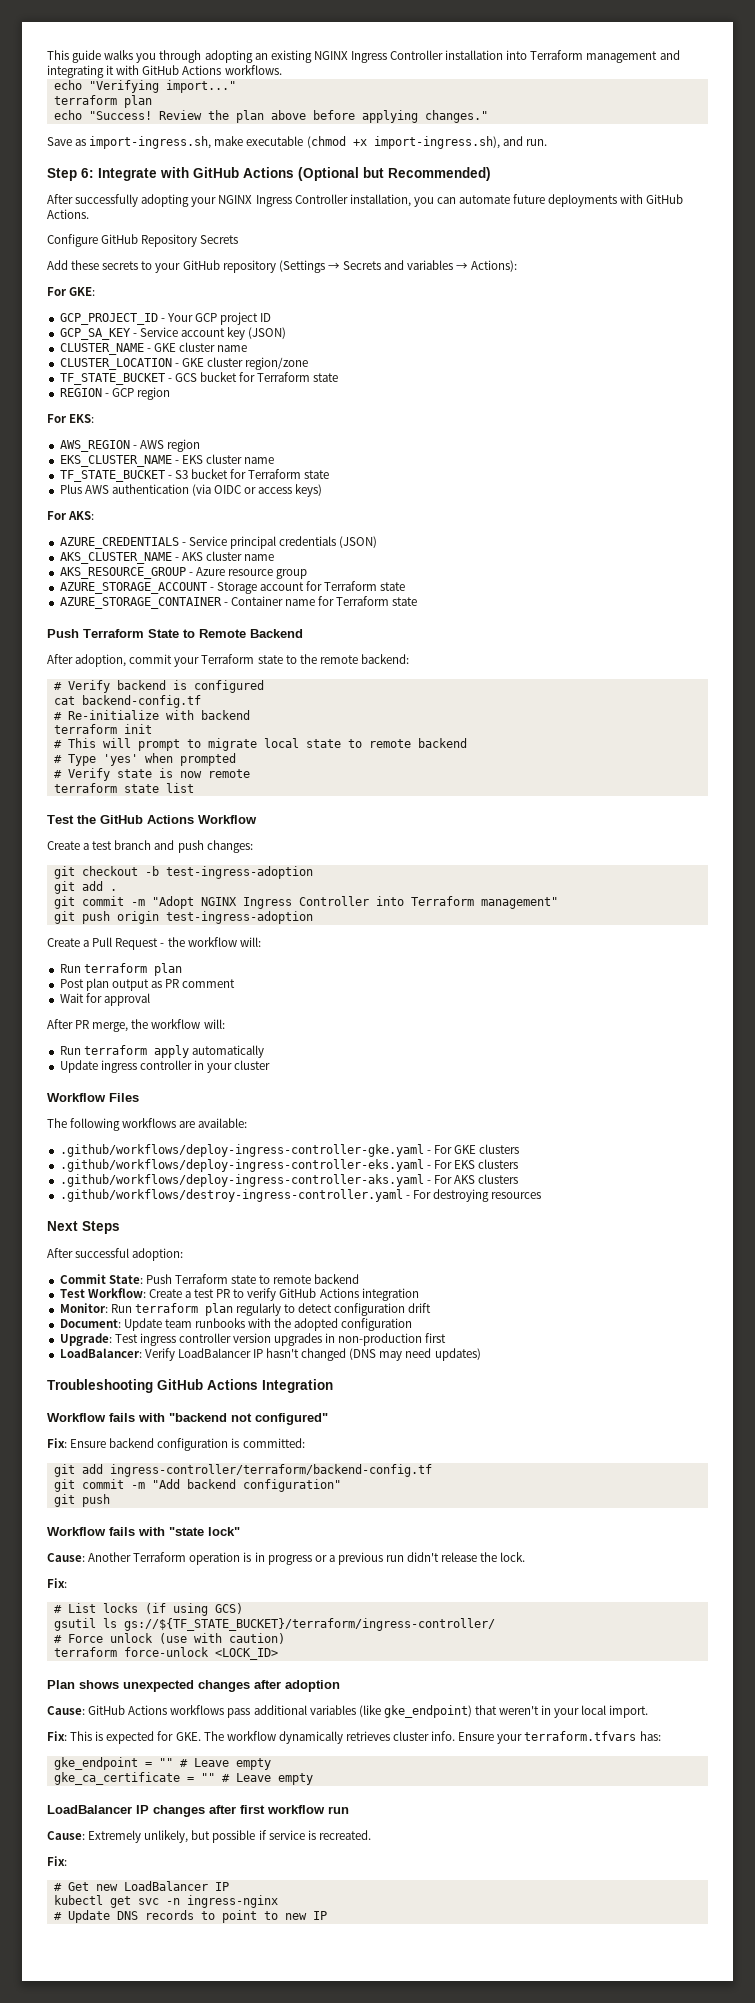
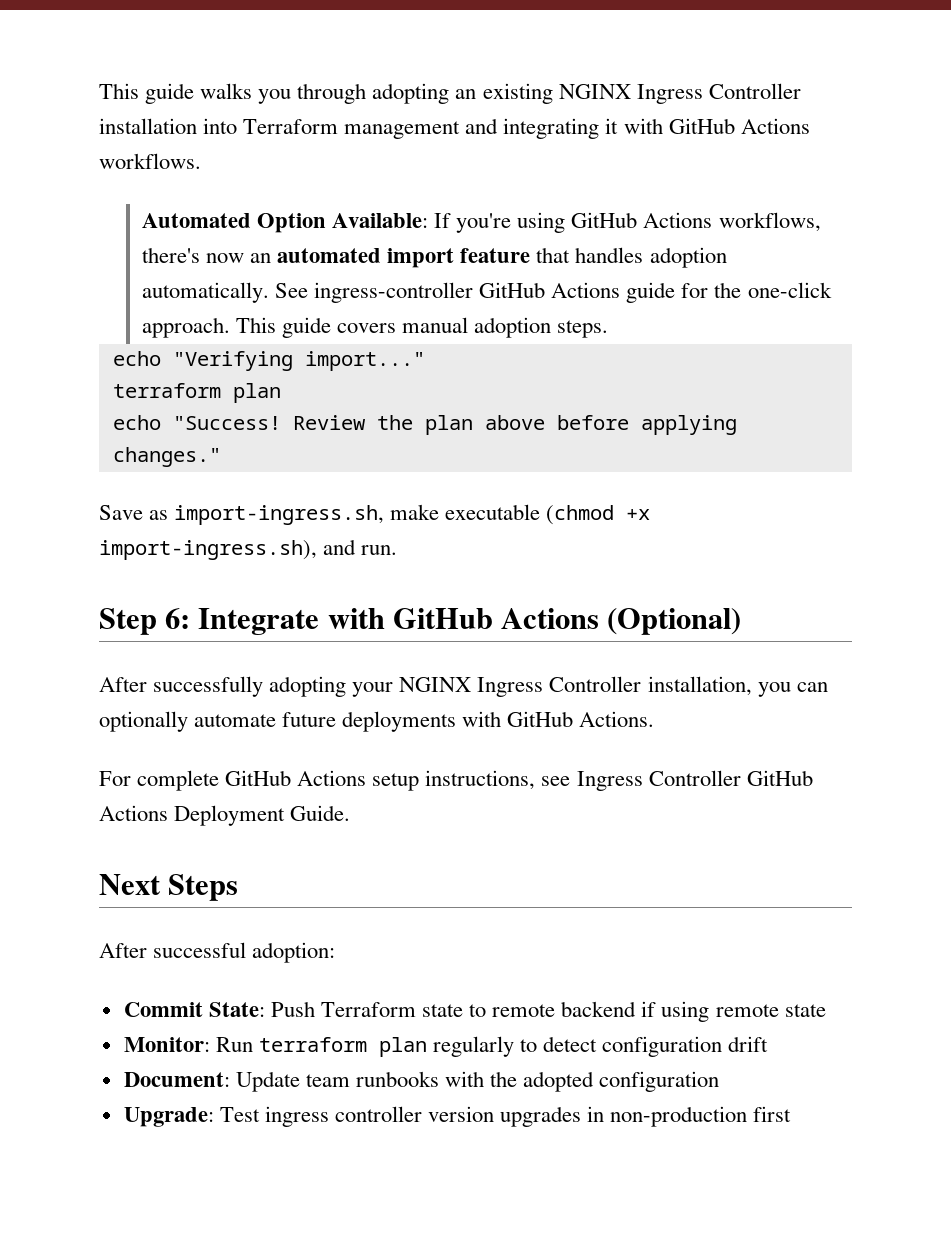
(282, 70) none -> [141,212,821,233] [141,247,727,268] [141,282,832,303] [141,317,609,338] // Automated Option Available: If you're using GitHub Actions workflows, there's now an automated import feature that handles adoption automatically. See ingress-controller GitHub Actions guide for the one-click approach. This guide covers manual adoption steps.
[298,167,491,181] (Optional but Recommended) -> [607,608,742,635] (Optional)
(456, 200) none -> [99,711,188,732] optionally
[47,234,239,247] [47,260,518,273] [47,287,96,296] [59,312,272,325] [59,327,287,340] [59,342,248,355] [59,357,309,370] [59,372,339,385] [59,387,170,400] [47,414,95,423] [59,439,200,452] [59,454,275,467] [59,469,330,482] [59,484,323,497] [47,511,95,520] [59,536,378,549] [59,551,275,564] [59,567,308,579] [59,581,406,594] [59,596,418,609] [47,629,303,638] [47,654,409,667] [53,680,264,693] [53,695,201,708] [53,710,250,720] [53,724,152,734] [53,738,467,751] [53,753,236,766] [53,768,250,781] [53,783,194,793] [47,815,257,824] [47,840,253,853] [53,866,313,879] [53,881,117,894] [53,896,558,909] [53,911,313,924] [47,937,261,950] [59,963,182,976] [59,978,236,991] [59,993,150,1006] [47,1019,225,1032] [59,1045,264,1058] [59,1060,271,1073] [47,1093,139,1102] [47,1118,248,1131] [59,1144,520,1157] [59,1159,519,1172] [59,1174,519,1187] [59,1189,542,1202] Configure GitHub Repository Secrets // Add these secrets to your GitHub repository (Settings → Secrets and variables → Actions): // For GKE: // GCP_PROJECT_ID - Your GCP project ID // GCP_SA_KEY - Service account key (JSON) // CLUSTER_NAME - GKE cluster name // CLUSTER_LOCATION - GKE cluster region/zone // TF_STATE_BUCKET - GCS bucket for Terraform state // REGION - GCP region // For EKS: // AWS_REGION - AWS region // EKS_CLUSTER_NAME - EKS cluster name // TF_STATE_BUCKET - S3 bucket for Terraform state // Plus AWS authentication (via OIDC or access keys) // For AKS: // AZURE_CREDENTIALS - Service principal credentials (JSON) // AKS_CLUSTER_NAME - AKS cluster name // AKS_RESOURCE_GROUP - Azure resource group // AZURE_STORAGE_ACCOUNT - Storage account for Terraform state // AZURE_STORAGE_CONTAINER - Container name for Terraform state // Push Terraform State to Remote Backend // After adoption, commit your Terraform state to the remote backend: // # Verify backend is configured // cat backend-config.tf // # Re-initialize with backend // terraform init // # This will prompt to migrate local state to remote backend // # Type 'yes' when prompted // # Verify state is now remote // terraform state list // Test the GitHub Actions Workflow // Create a test branch and push changes: // git checkout -b test-ingress-adoption // git add . // git commit -m "Adopt NGINX Ingress Controller into Terraform management" // git push origin test-ingress-adoption // Create a Pull Request - the workflow will: // Run terraform plan // Post plan output as PR comment // Wait for approval // After PR merge, the workflow will: // Run terraform apply automatically // Update ingress controller in your cluster // Workflow Files // The following workflows are available: // .github/workflows/deploy-ingress-controller-gke.yaml - For GKE clusters // .github/workflows/deploy-ingress-controller-eks.yaml - For EKS clusters // .github/workflows/deploy-ingress-controller-aks.yaml - For AKS clusters // .github/workflows/destroy-ingress-controller.yaml - For destroying resources -> [99,770,813,791] [99,805,351,826] For complete GitHub Actions setup instructions, see Ingress Controller GitHub Actions Deployment Guide.
[59,1288,419,1301] // Test Workflow: Create a test PR to verify GitHub Actions integration -> [641,1001,826,1022] if using remote state
[59,1348,481,1361] [47,1379,333,1393] [47,1413,328,1425] [47,1438,305,1451] [53,1464,432,1477] [53,1479,341,1492] [53,1494,110,1507] [47,1527,240,1536] [47,1552,526,1565] [47,1578,67,1588] [53,1603,243,1616] [53,1618,495,1631] [53,1633,285,1644] [53,1647,278,1660] [47,1680,340,1692] [47,1705,649,1718] [47,1731,661,1744] [53,1757,271,1770] [53,1772,313,1785] [47,1805,349,1817] [47,1830,371,1843] [47,1856,67,1866] [53,1881,229,1891] [53,1895,278,1908] [53,1910,327,1923] // LoadBalancer: Verify LoadBalancer IP hasn't changed (DNS may need updates) // Troubleshooting GitHub Actions Integration // Workflow fails with "backend not configured" // Fix: Ensure backend configuration is committed: // git add ingress-controller/terraform/backend-config.tf // git commit -m "Add backend configuration" // git push // Workflow fails with "state lock" // Cause: Another Terraform operation is in progress or a previous run didn't release the lock. // Fix: // # List locks (if using GCS) // gsutil ls gs://${TF_STATE_BUCKET}/terraform/ingress-controller/ // # Force unlock (use with caution) // terraform force-unlock <LOCK_ID> // Plan shows unexpected changes after adoption // Cause: GitHub Actions workflows pass additional variables (like gke_endpoint) that weren't in your local import. // Fix: This is expected for GKE. The workflow dynamically retrieves cluster info. Ensure your terraform.tfvars has: // gke_endpoint = "" # Leave empty // gke_ca_certificate = "" # Leave empty // LoadBalancer IP changes after first workflow run // Cause: Extremely unlikely, but possible if service is recreated. // Fix: // # Get new LoadBalancer IP // kubectl get svc -n ingress-nginx // # Update DNS records to point to new IP -> (792, 1114) none

